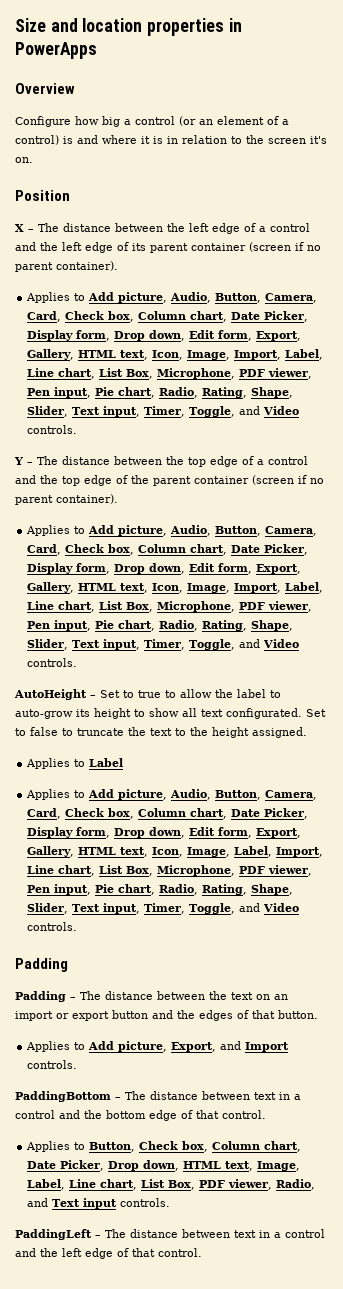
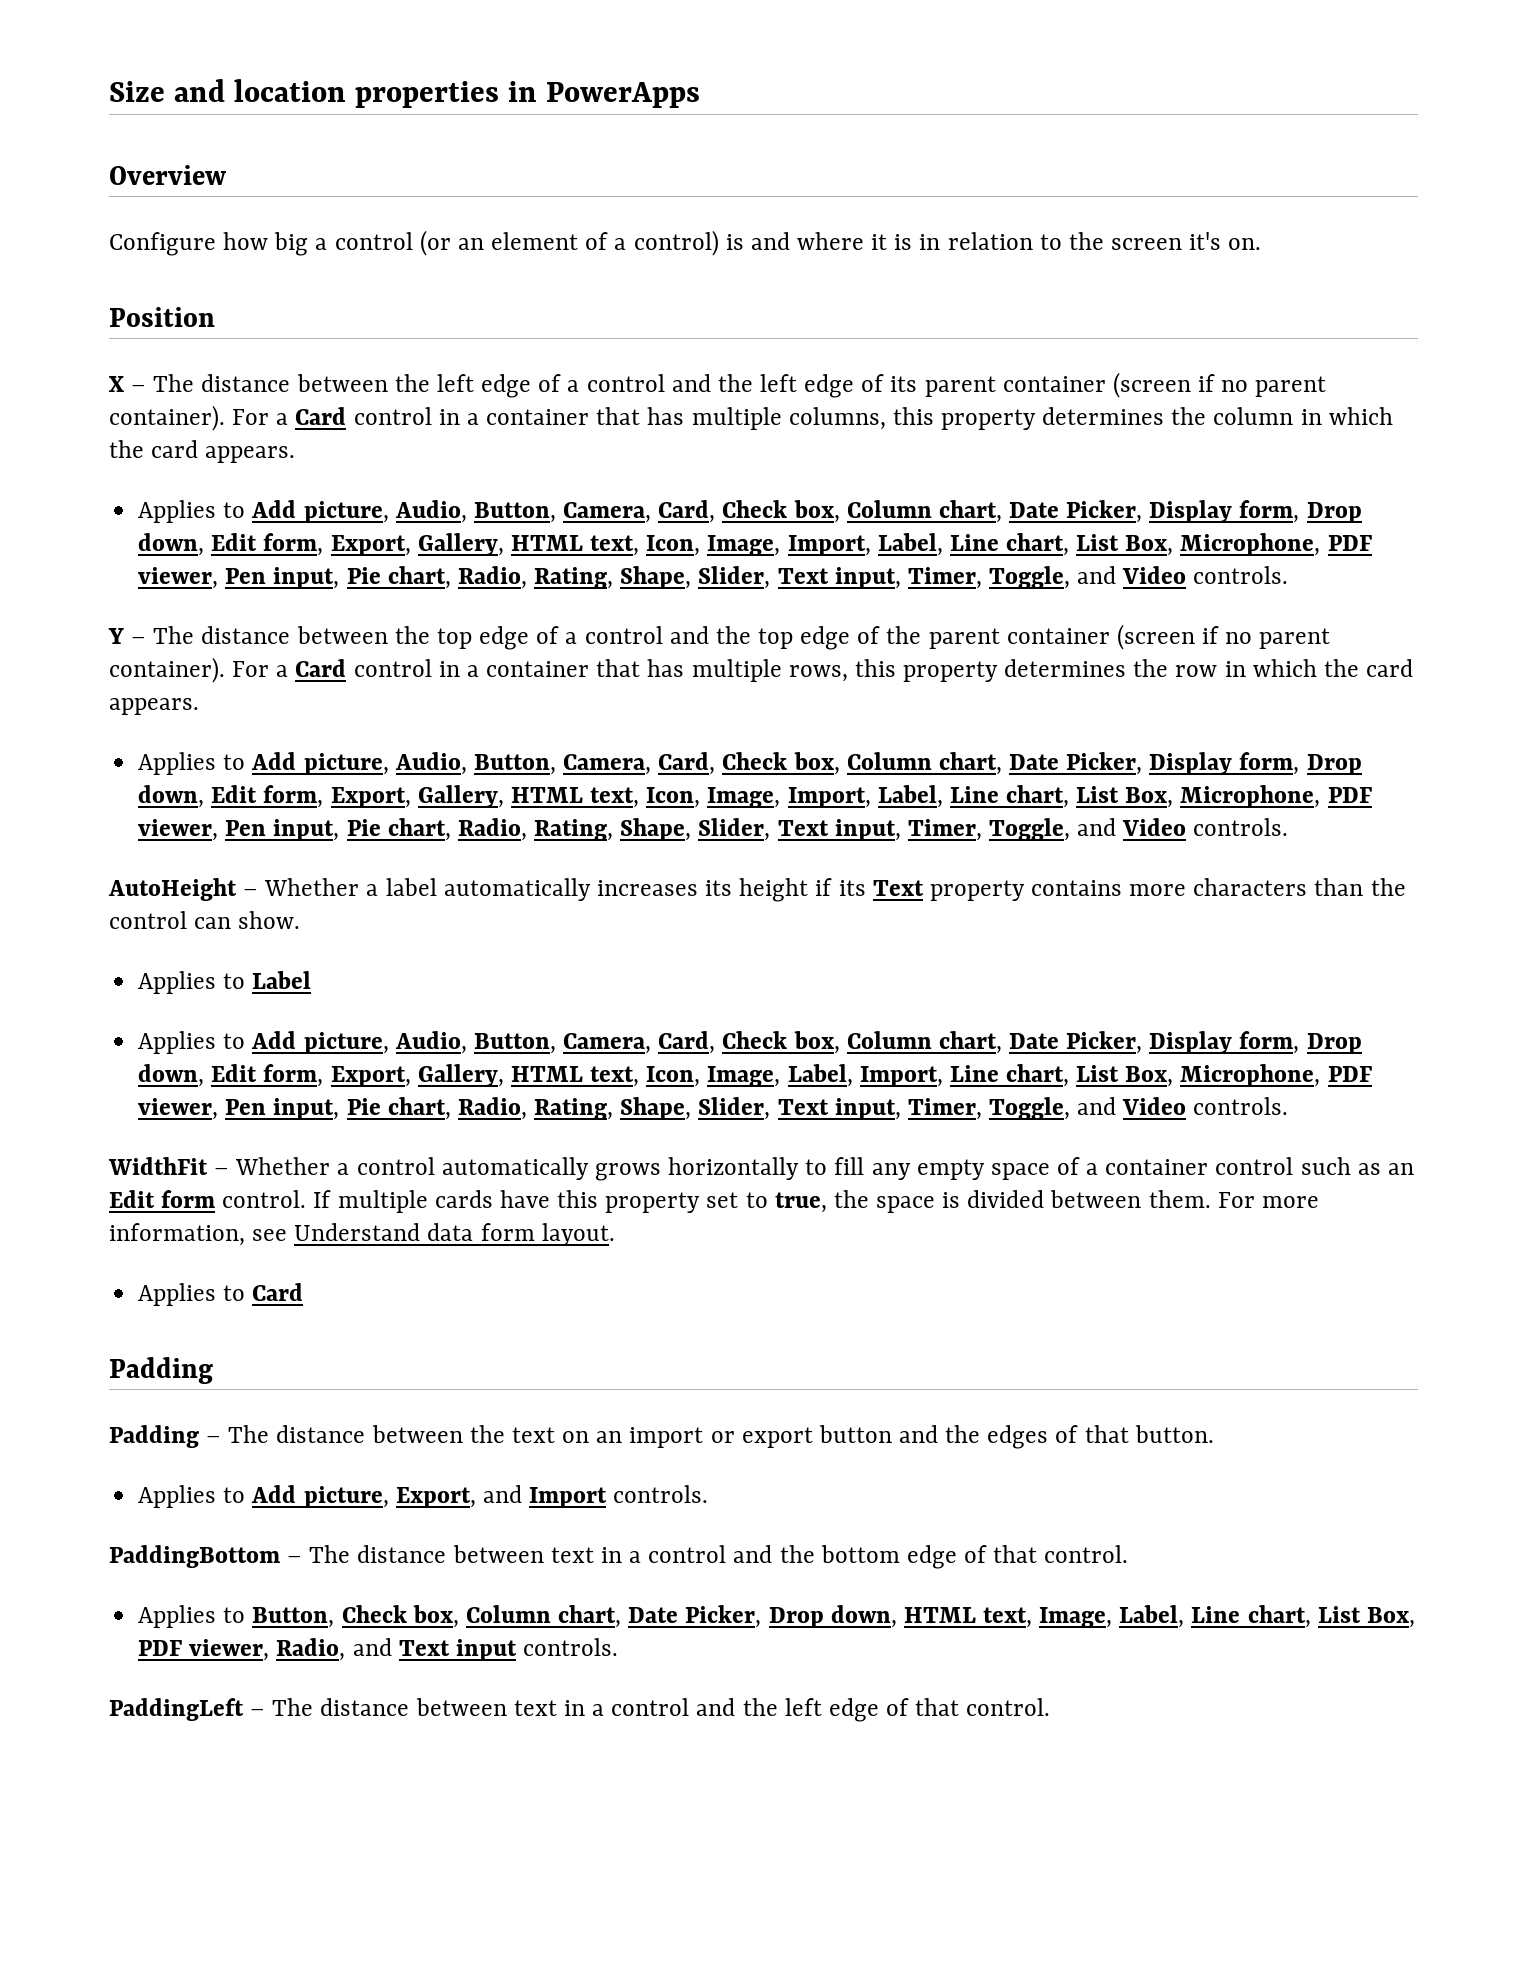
(118, 266) none -> [232,407,1393,430] [109,440,296,463] For a Card control in a container that has multiple columns, this property determines the column in which the card appears.
(118, 499) none -> [232,659,1414,682] [109,698,199,715] For a Card control in a container that has multiple rows, this property determines the row in which the card appears.
[100,689,281,698] [15,708,326,719] [15,727,307,738] Set to true to allow the label to auto-grow its height to show all text configurated. Set to false to truncate the text to the height assigned. -> [264,878,1406,902] [109,911,301,929] Whether a label automatically increases its height if its Text property contains more characters than the control can show.
(78, 926) none -> [108,1157,1414,1181] [109,1190,1319,1213] [109,1223,615,1246] [138,1283,304,1306] // WidthFit – Whether a control automatically grows horizontally to fill any empty space of a container control such as an Edit form control. If multiple cards have this property set to true, the space is divided between them. For more information, see Understand data form layout. // Applies to Card

